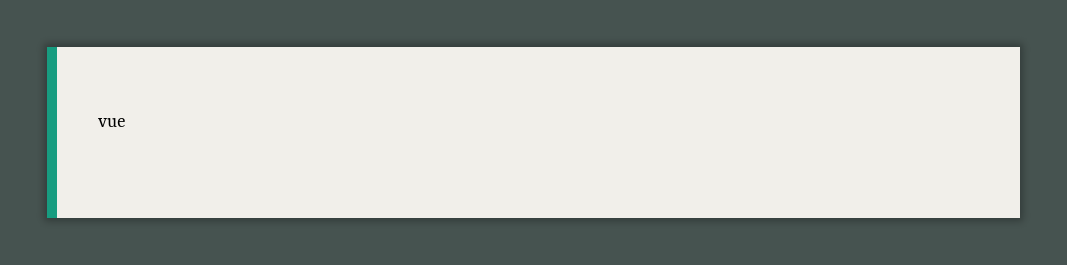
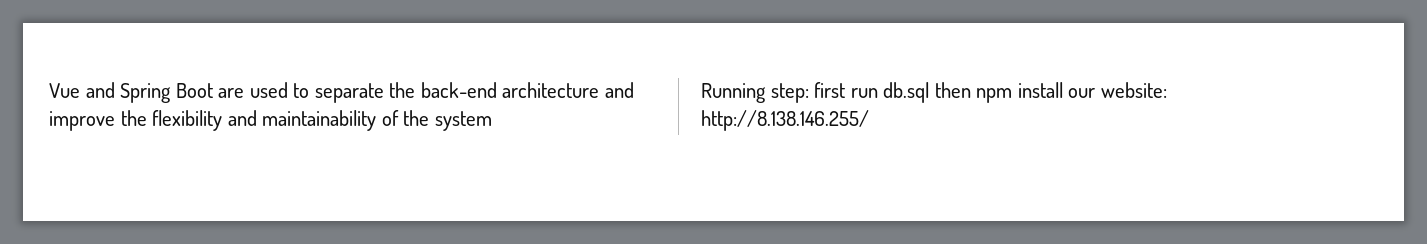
[98,118,126,127] vue -> [49,82,634,103] [49,110,492,131] [701,82,1167,103] [701,110,869,131] Vue and Spring Boot are used to separate the back-end architecture and improve the flexibility and maintainability of the system // Running step: first run db.sql then npm install our website: http://8.138.146.255/

